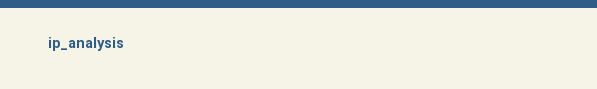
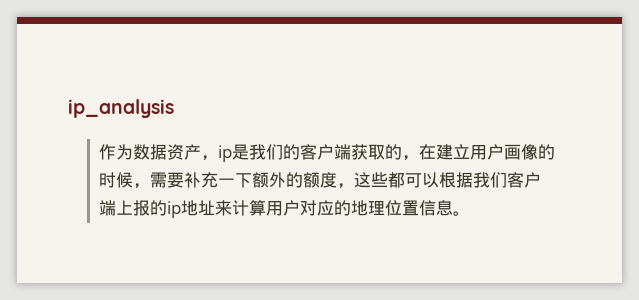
(124, 44) none -> [99,144,556,162] [99,172,542,189] [99,200,471,218] // 作为数据资产，ip是我们的客户端获取的，在建立用户画像的时候，需要补充一下额外的额度，这些都可以根据我们客户端上报的ip地址来计算用户对应的地理位置信息。

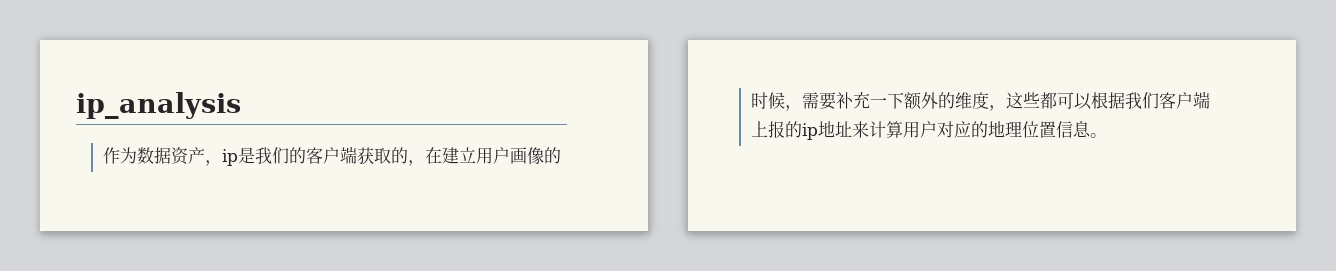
[303,172,321,188] 额 -> [954,92,972,109] 维

